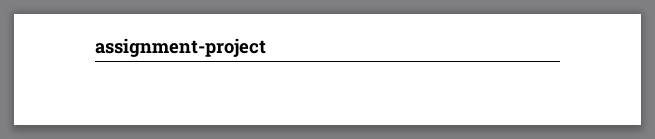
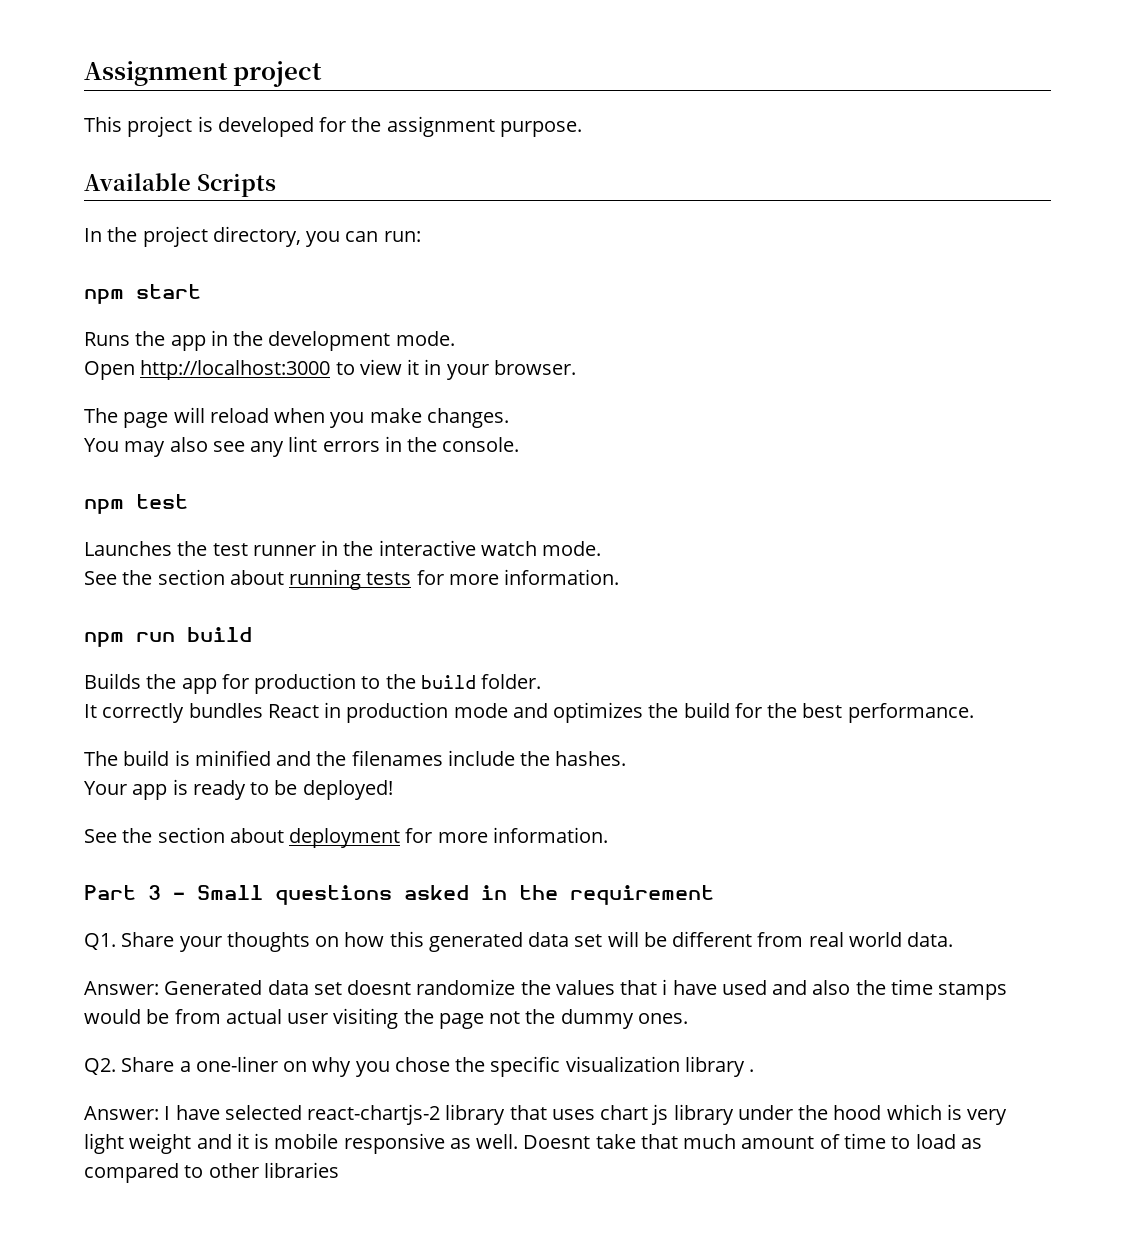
[95,38,266,57] assignment-project -> [84,61,323,87] [84,116,582,137] [84,173,276,197] [84,226,421,247] [84,284,201,304] [84,330,455,351] [84,359,576,380] [84,407,509,428] [84,436,520,457] [84,494,188,514] [84,540,602,556] [84,569,620,590] [84,627,252,647] [84,673,542,694] [84,702,974,723] [84,750,627,766] [84,779,393,800] [84,827,608,848] [84,885,714,905] [84,931,954,952] [84,979,1008,1000] [84,1008,688,1029] [84,1056,755,1077] [84,1104,1008,1125] [84,1133,982,1154] [84,1162,339,1183] Assignment project // This project is developed for the assignment purpose. // Available Scripts // In the project directory, you can run: // npm start // Runs the app in the development mode. // Open http://localhost:3000 to view it in your browser. // The page will reload when you make changes. // You may also see any lint errors in the console. // npm test // Launches the test runner in the interactive watch mode. // See the section about running tests for more information. // npm run build // Builds the app for production to the build folder. // It correctly bundles React in production mode and optimizes the build for the best performance. // The build is minified and the filenames include the hashes. // Your app is ready to be deployed! // See the section about deployment for more information. // Part 3 - Small questions asked in the requirement // Q1. Share your thoughts on how this generated data set will be different from real world data. // Answer: Generated data set doesnt randomize the values that i have used and also the time stamps would be from actual user visiting the page not the dummy ones. // Q2. Share a one-liner on why you chose the specific visualization library . // Answer: I have selected react-chartjs-2 library that uses chart js library under the hood which is very light weight and it is mobile responsive as well. Doesnt take that much amount of time to load as compared to other libraries

